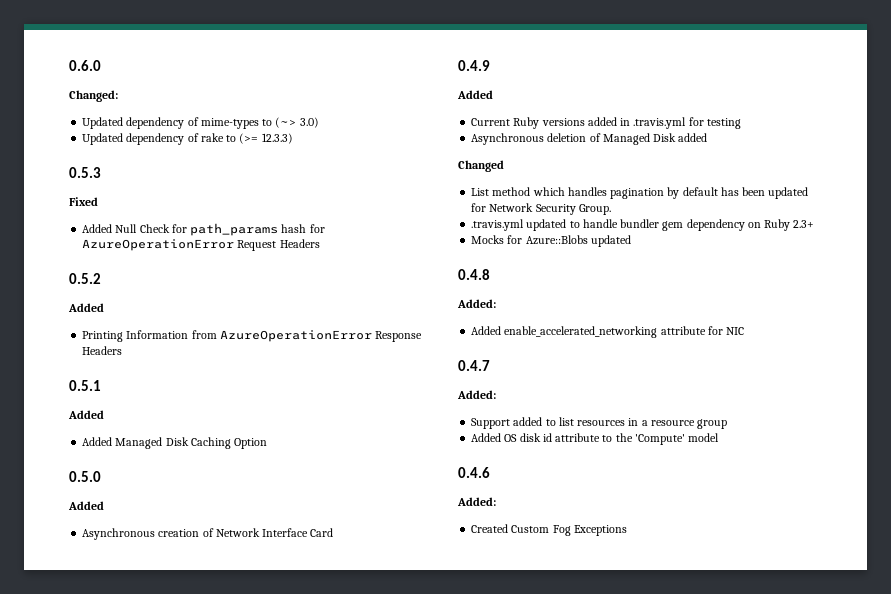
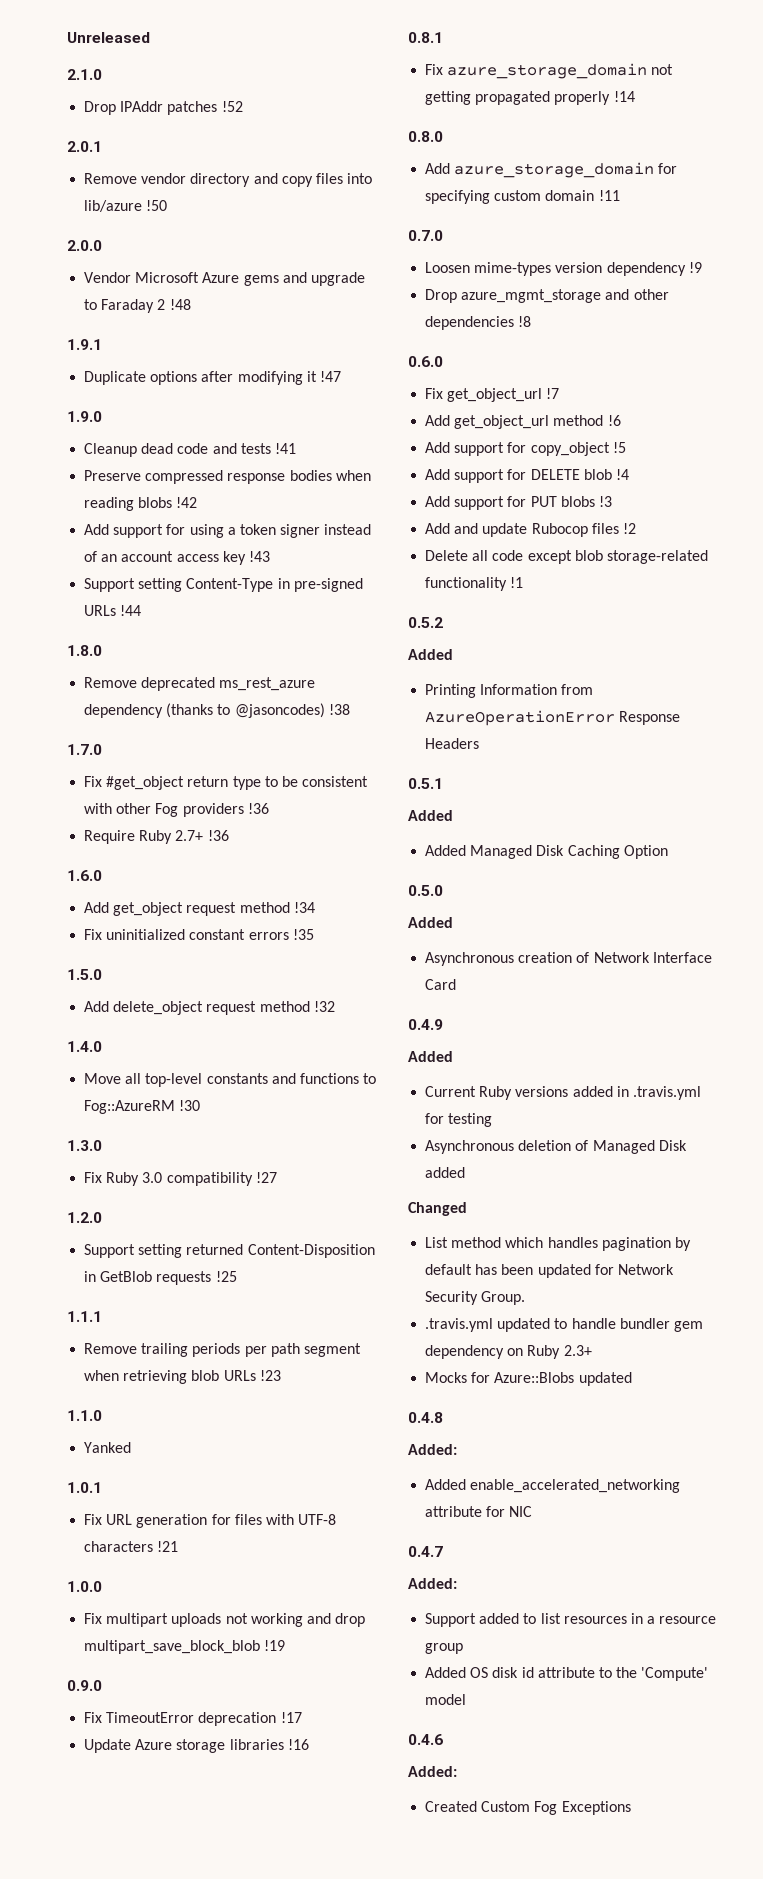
[69,60,101,71] [69,90,118,102] [82,117,319,129] [82,133,293,145] [69,167,101,178] [69,197,98,206] [82,223,325,236] [82,239,320,251] 0.6.0 // Changed: // Updated dependency of mime-types to (~> 3.0) // Updated dependency of rake to (>= 12.3.3) // 0.5.3 // Fixed // Added Null Check for path_params hash for AzureOperationError Request Headers -> [67,32,150,43] [67,69,102,80] [84,101,243,115] [67,141,102,152] [84,173,373,187] [84,200,168,212] [67,240,102,251] [84,272,365,286] [84,299,191,313] [67,339,102,350] [84,371,341,385] [67,411,102,422] [84,443,296,457] [84,470,371,484] [84,497,198,511] [84,524,372,538] [84,551,270,565] [84,578,363,592] [84,605,142,616] [67,645,102,656] [84,677,316,691] [84,703,350,718] [67,744,102,755] [84,776,369,790] [84,803,269,817] [84,830,229,844] [67,870,102,881] [84,902,315,916] [84,929,314,940] [67,969,102,980] [84,1001,335,1015] [67,1041,102,1052] [84,1073,377,1087] [84,1100,201,1114] [67,1140,102,1151] [84,1172,277,1186] [67,1212,102,1223] [84,1244,375,1258] [84,1271,237,1285] [67,1311,102,1322] [84,1343,361,1357] [84,1370,281,1384] [67,1410,102,1421] [84,1442,132,1453] [67,1482,102,1493] [84,1514,337,1528] [84,1541,179,1552] [67,1581,102,1592] [84,1613,366,1627] [84,1640,286,1654] [67,1680,102,1691] [84,1712,302,1726] [84,1739,309,1753] [408,32,443,43] [425,63,674,79] [425,91,635,105] [408,131,443,142] [425,162,678,178] [425,190,620,204] [408,230,443,241] [425,262,702,276] [425,289,669,303] [425,316,532,330] [408,356,443,367] [425,388,560,402] [425,415,621,429] [425,442,626,456] [425,469,629,483] [425,496,612,510] [425,523,636,537] [425,550,708,564] [425,577,524,591] Unreleased // 2.1.0 // Drop IPAddr patches !52 // 2.0.1 // Remove vendor directory and copy files into lib/azure !50 // 2.0.0 // Vendor Microsoft Azure gems and upgrade to Faraday 2 !48 // 1.9.1 // Duplicate options after modifying it !47 // 1.9.0 // Cleanup dead code and tests !41 // Preserve compressed response bodies when reading blobs !42 // Add support for using a token signer instead of an account access key !43 // Support setting Content-Type in pre-signed URLs !44 // 1.8.0 // Remove deprecated ms_rest_azure dependency (thanks to @jasoncodes) !38 // 1.7.0 // Fix #get_object return type to be consistent with other Fog providers !36 // Require Ruby 2.7+ !36 // 1.6.0 // Add get_object request method !34 // Fix uninitialized constant errors !35 // 1.5.0 // Add delete_object request method !32 // 1.4.0 // Move all top-level constants and functions to Fog::AzureRM !30 // 1.3.0 // Fix Ruby 3.0 compatibility !27 // 1.2.0 // Support setting returned Content-Disposition in GetBlob requests !25 // 1.1.1 // Remove trailing periods per path segment when retrieving blob URLs !23 // 1.1.0 // Yanked // 1.0.1 // Fix URL generation for files with UTF-8 characters !21 // 1.0.0 // Fix multipart uploads not working and drop multipart_save_block_blob !19 // 0.9.0 // Fix TimeoutError deprecation !17 // Update Azure storage libraries !16 // 0.8.1 // Fix azure_storage_domain not getting propagated properly !14 // 0.8.0 // Add azure_storage_domain for specifying custom domain !11 // 0.7.0 // Loosen mime-types version dependency !9 // Drop azure_mgmt_storage and other dependencies !8 // 0.6.0 // Fix get_object_url !7 // Add get_object_url method !6 // Add support for copy_object !5 // Add support for DELETE blob !4 // Add support for PUT blobs !3 // Add and update Rubocop files !2 // Delete all code except blob storage-related functionality !1

